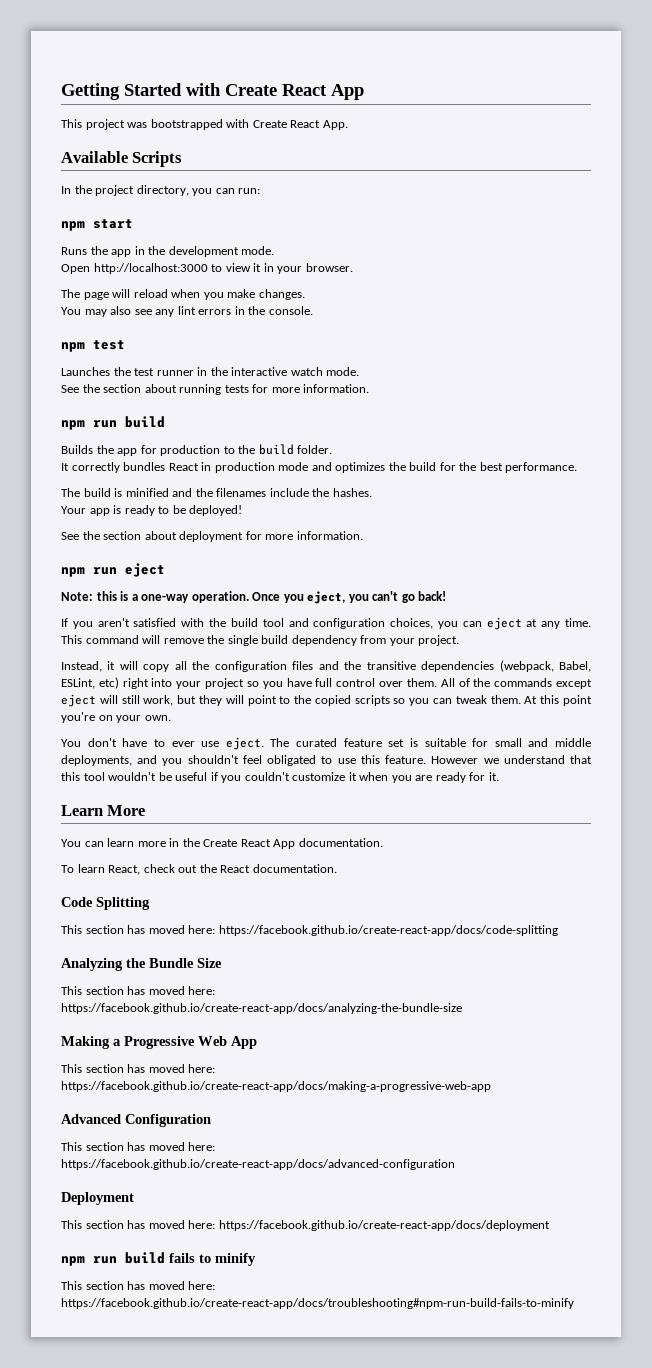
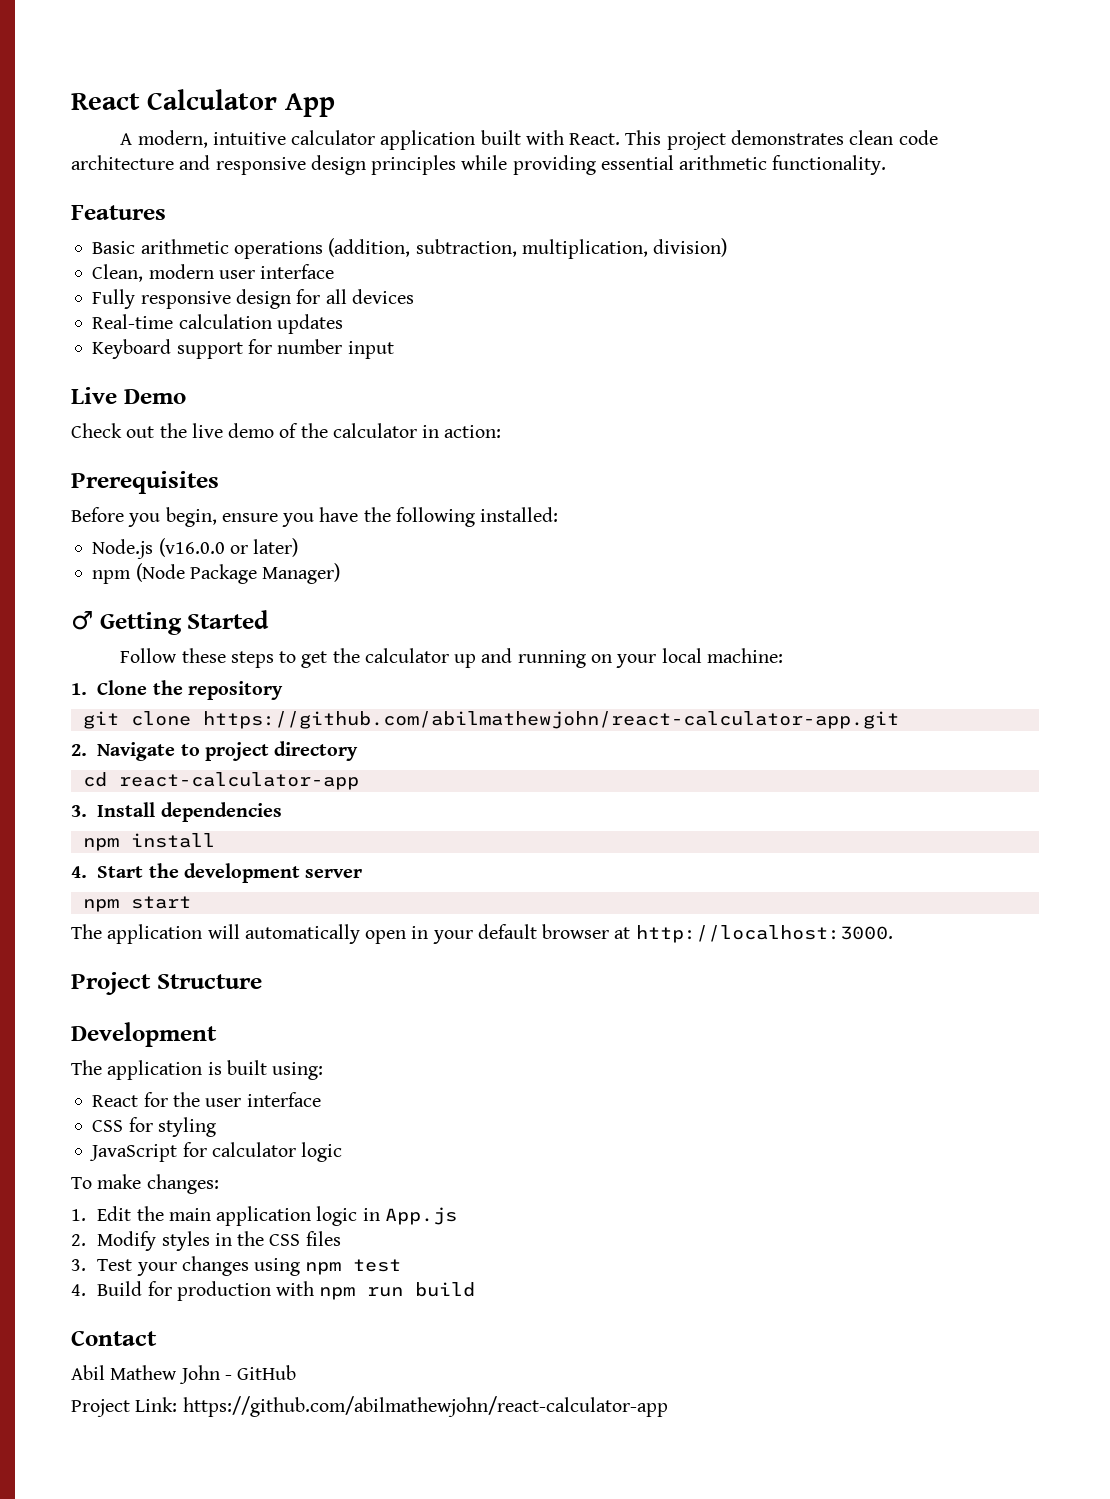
[61,83,364,100] [61,119,348,130] [61,151,183,167] [61,185,261,196] [61,219,133,231] [61,246,275,257] [61,263,353,274] [61,289,305,300] [61,306,313,317] [61,340,125,352] [61,367,360,376] [61,384,370,395] [61,416,165,430] [61,444,333,456] [61,462,578,473] [61,488,372,497] [61,505,243,516] [61,531,363,542] [61,563,165,577] [61,591,447,604] [61,617,591,630] [61,635,460,646] [61,660,591,672] [61,677,592,689] [61,694,592,707] [61,712,171,723] [61,737,591,750] [61,755,592,766] [61,772,499,783] [61,805,146,816] [61,838,383,849] [61,864,337,875] [61,897,150,910] [61,925,558,936] [61,958,222,971] [61,986,216,995] [61,1003,462,1014] [61,1036,257,1049] [61,1064,216,1073] [61,1081,491,1092] [61,1114,211,1127] [61,1142,216,1151] [61,1159,455,1170] [61,1192,134,1205] [61,1220,550,1231] [61,1252,256,1266] [61,1281,216,1290] [61,1298,574,1309] Getting Started with Create React App // This project was bootstrapped with Create React App. // Available Scripts // In the project directory, you can run: // npm start // Runs the app in the development mode. // Open http://localhost:3000 to view it in your browser. // The page will reload when you make changes. // You may also see any lint errors in the console. // npm test // Launches the test runner in the interactive watch mode. // See the section about running tests for more information. // npm run build // Builds the app for production to the build folder. // It correctly bundles React in production mode and optimizes the build for the best performance. // The build is minified and the filenames include the hashes. // Your app is ready to be deployed! // See the section about deployment for more information. // npm run eject // Note: this is a one-way operation. Once you eject, you can't go back! // If you aren't satisfied with the build tool and configuration choices, you can eject at any time. This command will remove the single build dependency from your project. // Instead, it will copy all the configuration files and the transitive dependencies (webpack, Babel, ESLint, etc) right into your project so you have full control over them. All of the commands except eject will still work, but they will point to the copied scripts so you can tweak them. At this point you're on your own. // You don't have to ever use eject. The curated feature set is suitable for small and middle deployments, and you shouldn't feel obligated to use this feature. However we understand that this tool wouldn't be useful if you couldn't customize it when you are ready for it. // Learn More // You can learn more in the Create React App documentation. // To learn React, check out the React documentation. // Code Splitting // This section has moved here: https://facebook.github.io/create-react-app/docs/code-splitting // Analyzing the Bundle Size // This section has moved here: https://facebook.github.io/create-react-app/docs/analyzing-the-bundle-size // Making a Progressive Web App // This section has moved here: https://facebook.github.io/create-react-app/docs/making-a-progressive-web-app // Advanced Configuration // This section has moved here: https://facebook.github.io/create-react-app/docs/advanced-configuration // Deployment // This section has moved here: https://facebook.github.io/create-react-app/docs/deployment // npm run build fails to minify // This section has moved here: https://facebook.github.io/create-react-app/docs/troubleshooting#npm-run-build-fails-to-minify -> [71,89,335,117] [120,130,938,150] [71,155,887,175] [71,205,166,220] [92,238,728,259] [92,264,335,282] [92,289,414,309] [92,314,343,334] [92,339,394,359] [71,387,186,404] [71,423,502,438] [71,471,219,494] [71,507,559,527] [92,538,299,559] [92,563,341,584] [71,610,270,635] [120,648,783,668] [71,680,283,700] [82,711,899,729] [71,741,359,761] [82,772,359,790] [71,802,282,822] [82,833,215,851] [71,863,363,883] [82,896,191,912] [71,924,893,944] [71,972,262,995] [71,1022,217,1047] [71,1060,324,1080] [92,1092,321,1107] [92,1117,216,1137] [89,1142,343,1162] [71,1174,219,1194] [71,1206,458,1226] [71,1231,341,1251] [71,1256,402,1276] [71,1281,476,1301] [71,1330,157,1346] [71,1365,297,1384] [71,1396,668,1417] React Calculator App // A modern, intuitive calculator application built with React. This project demonstrates clean code architecture and responsive design principles while providing essential arithmetic functionality. // Features // Basic arithmetic operations (addition, subtraction, multiplication, division) // Clean, modern user interface // Fully responsive design for all devices // Real-time calculation updates // Keyboard support for number input // Live Demo // Check out the live demo of the calculator in action: // Prerequisites // Before you begin, ensure you have the following installed: // Node.js (v16.0.0 or later) // npm (Node Package Manager) // ♂ Getting Started // Follow these steps to get the calculator up and running on your local machine: // 1. Clone the repository // git clone https://github.com/abilmathewjohn/react-calculator-app.git // 2. Navigate to project directory // cd react-calculator-app // 3. Install dependencies // npm install // 4. Start the development server // npm start // The application will automatically open in your default browser at http://localhost:3000. // Project Structure // Development // The application is built using: // React for the user interface // CSS for styling // JavaScript for calculator logic // To make changes: // 1. Edit the main application logic in App.js // 2. Modify styles in the CSS files // 3. Test your changes using npm test // 4. Build for production with npm run build // Contact // Abil Mathew John - GitHub // Project Link: https://github.com/abilmathewjohn/react-calculator-app

